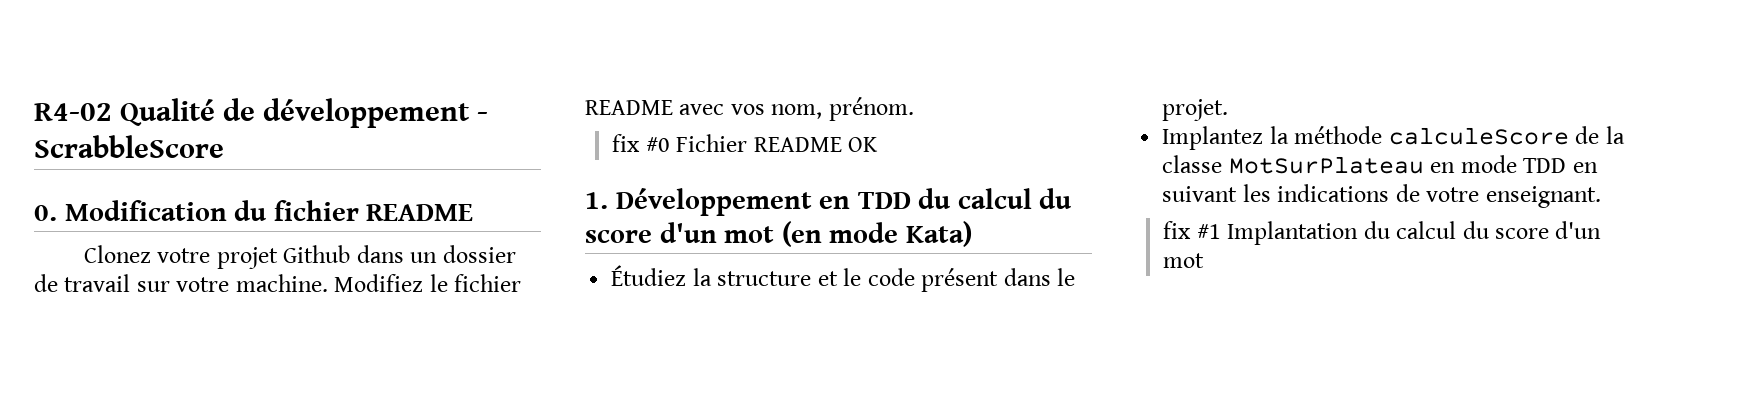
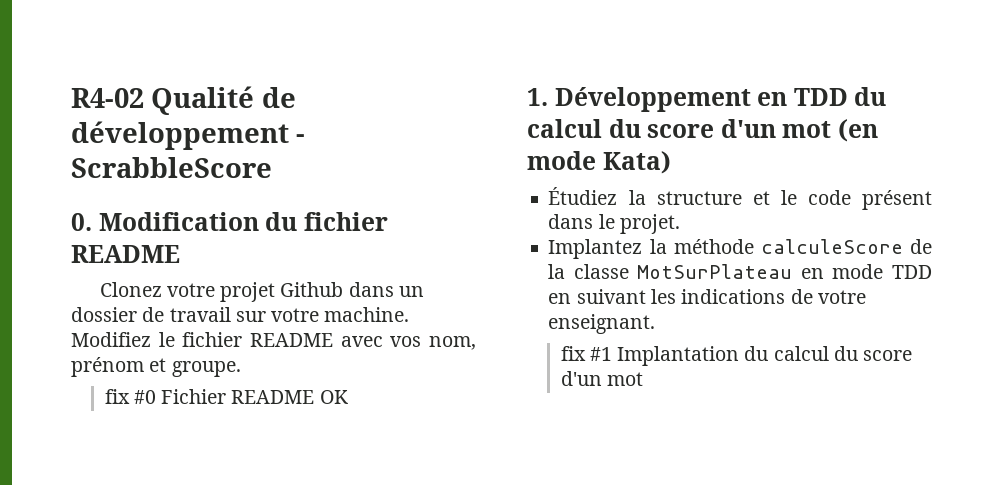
[828,97,914,121] prénom. -> [71,357,241,377] prénom et groupe.

